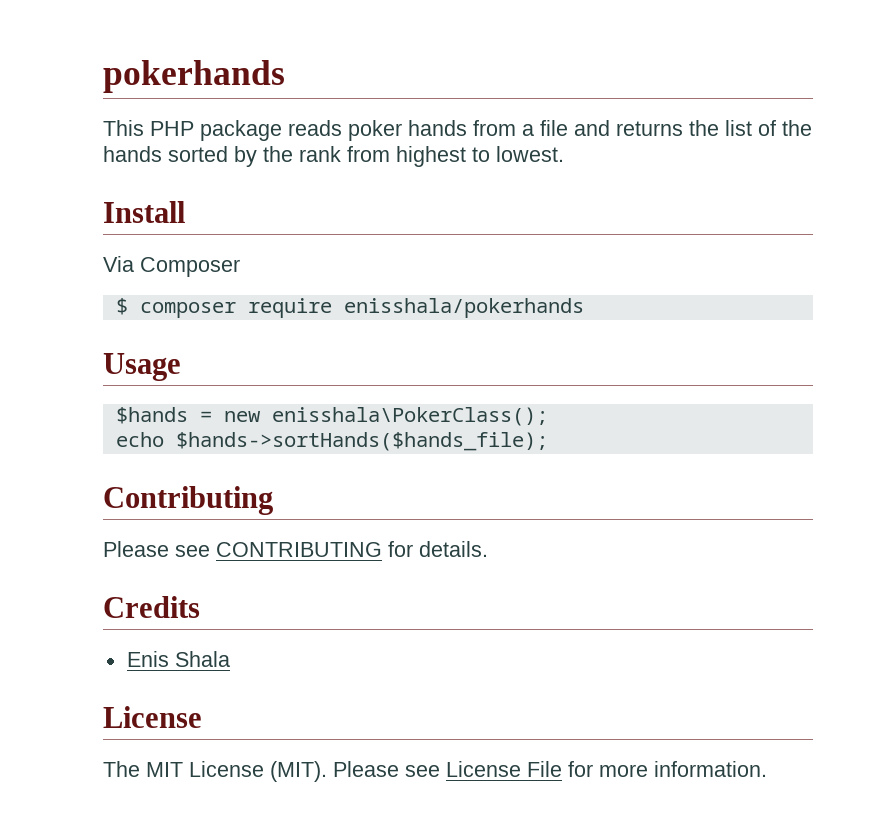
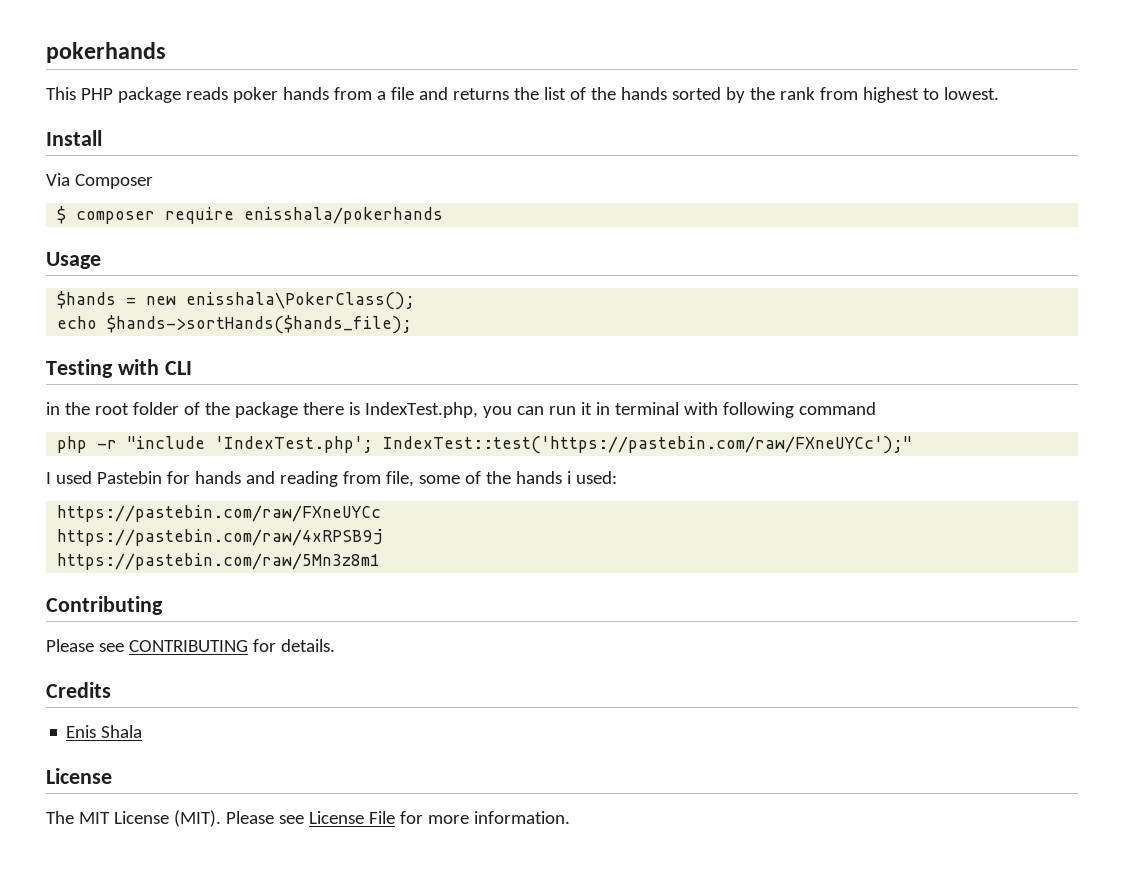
(548, 441) none -> [46,359,192,378] [46,402,876,418] [57,436,913,454] [46,471,617,487] [57,505,382,522] [57,529,384,546] [57,553,381,570] // Testing with CLI // in the root folder of the package there is IndexTest.php, you can run it in terminal with following command // php -r "include 'IndexTest.php'; IndexTest::test('https://pastebin.com/raw/FXneUYCc');" // I used Pastebin for hands and reading from file, some of the hands i used: // https://pastebin.com/raw/FXneUYCc // https://pastebin.com/raw/4xRPSB9j // https://pastebin.com/raw/5Mn3z8m1

